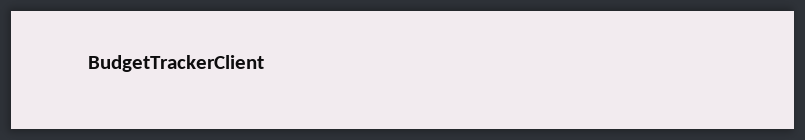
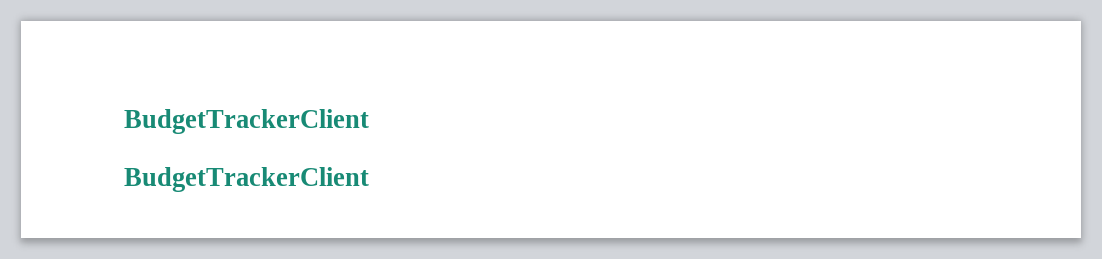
[88,55,264,72] BudgetTrackerClient -> [124,109,369,134] [124,167,369,192] BudgetTrackerClient // BudgetTrackerClient

